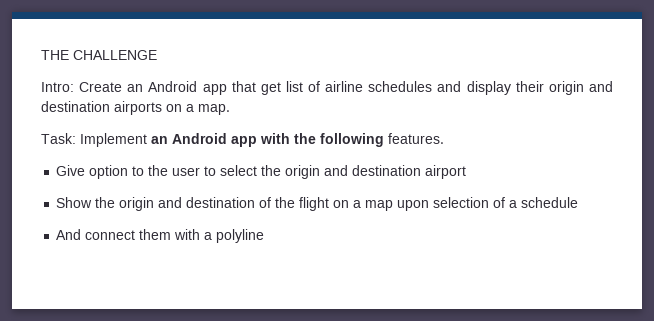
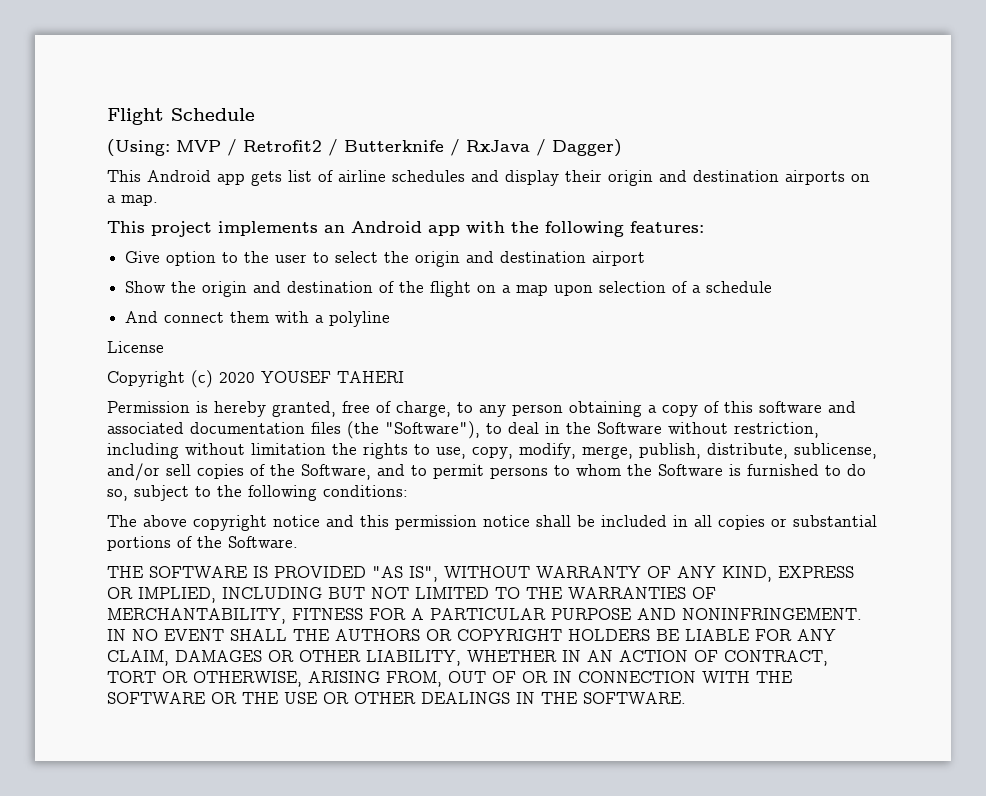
[41,50,157,60] [41,81,281,95] THE CHALLENGE // Intro: Create an Android app that get -> [107,108,255,125] [107,139,622,157] [107,170,282,186] Flight Schedule // (Using: MVP / Retrofit2 / Butterknife / RxJava / Dagger) // This Android app gets
[41,133,147,147] Task: Implement -> [107,221,318,237] This project implements
[388,133,444,144] features. -> [630,221,704,233] features:
(265, 236) none -> [107,341,164,353] [107,370,404,388] [107,401,856,417] [107,421,819,439] [107,443,877,459] [107,463,866,481] [107,485,408,501] [107,515,877,531] [107,536,298,551] [107,566,854,582] [107,587,716,603] [107,608,862,624] [107,629,836,641] [107,650,828,666] [107,671,792,687] [107,692,686,704] // License // Copyright (c) 2020 YOUSEF TAHERI // Permission is hereby granted, free of charge, to any person obtaining a copy of this software and associated documentation files (the "Software"), to deal in the Software without restriction, including without limitation the rights to use, copy, modify, merge, publish, distribute, sublicense, and/or sell copies of the Software, and to permit persons to whom the Software is furnished to do so, subject to the following conditions: // The above copyright notice and this permission notice shall be included in all copies or substantial portions of the Software. // THE SOFTWARE IS PROVIDED "AS IS", WITHOUT WARRANTY OF ANY KIND, EXPRESS OR IMPLIED, INCLUDING BUT NOT LIMITED TO THE WARRANTIES OF MERCHANTABILITY, FITNESS FOR A PARTICULAR PURPOSE AND NONINFRINGEMENT. IN NO EVENT SHALL THE AUTHORS OR COPYRIGHT HOLDERS BE LIABLE FOR ANY CLAIM, DAMAGES OR OTHER LIABILITY, WHETHER IN AN ACTION OF CONTRACT, TORT OR OTHERWISE, ARISING FROM, OUT OF OR IN CONNECTION WITH THE SOFTWARE OR THE USE OR OTHER DEALINGS IN THE SOFTWARE.

